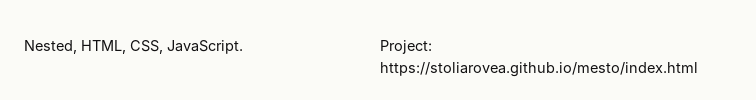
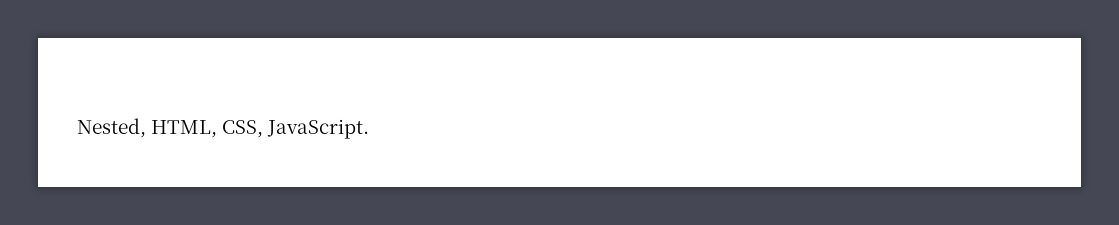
[380,40,432,54] [380,62,698,77] // Project: https://stoliarovea.github.io/mesto/index.html -> (370, 129) none

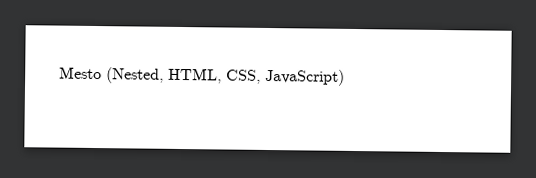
[77,118,146,138] Nested, -> [59,66,164,84] Mesto (Nested,
[267,119,370,139] JavaScript. -> [265,68,345,86] JavaScript)

